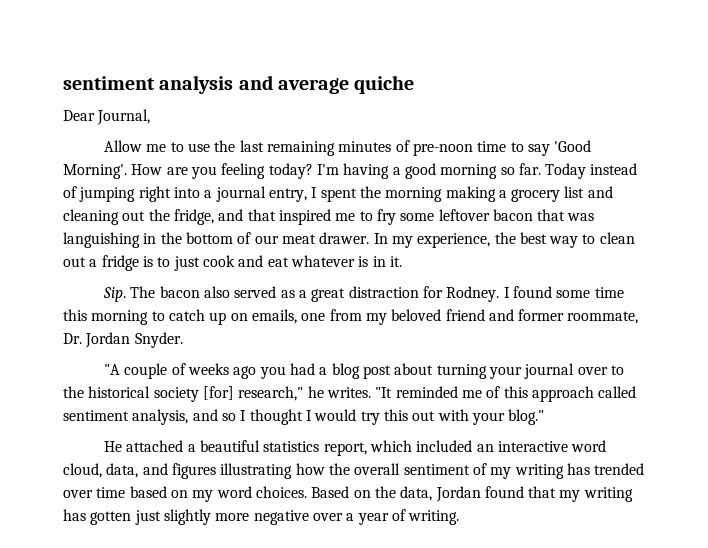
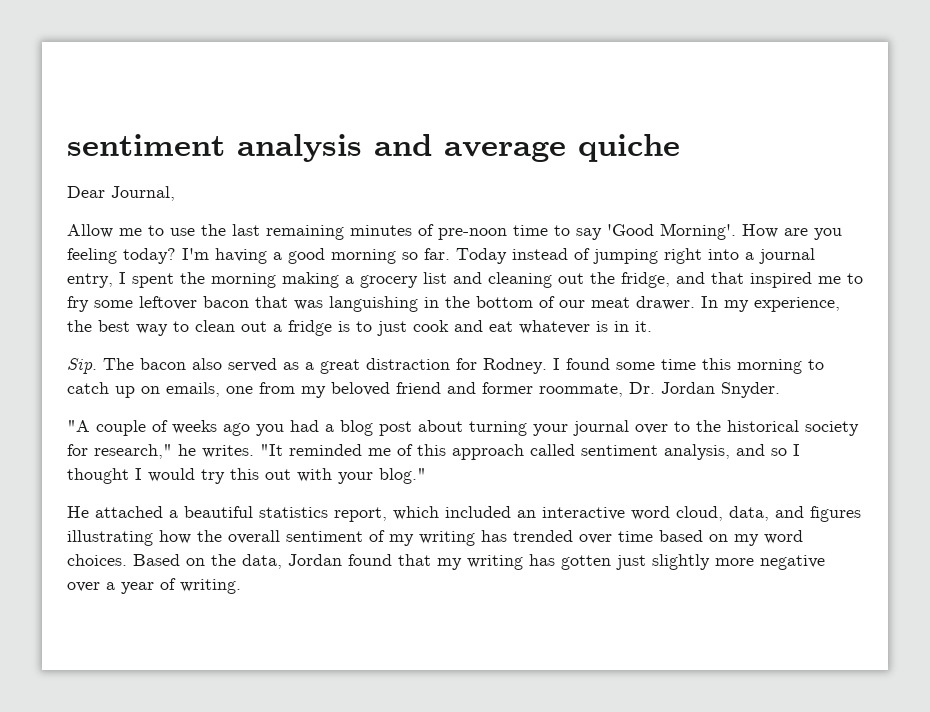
[202,386,234,400] [for] -> [67,444,88,456] for

